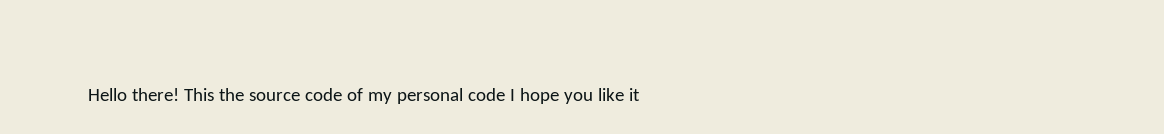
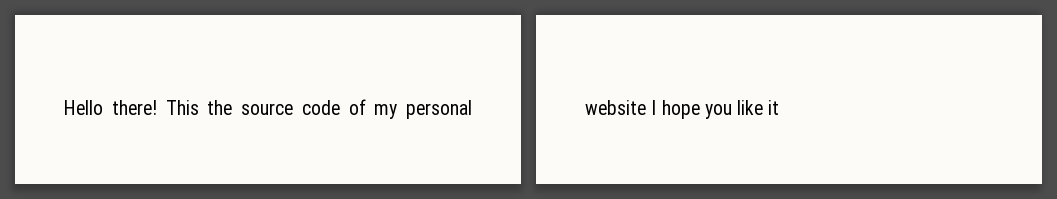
[467,88,505,101] code -> [585,100,646,115] website

